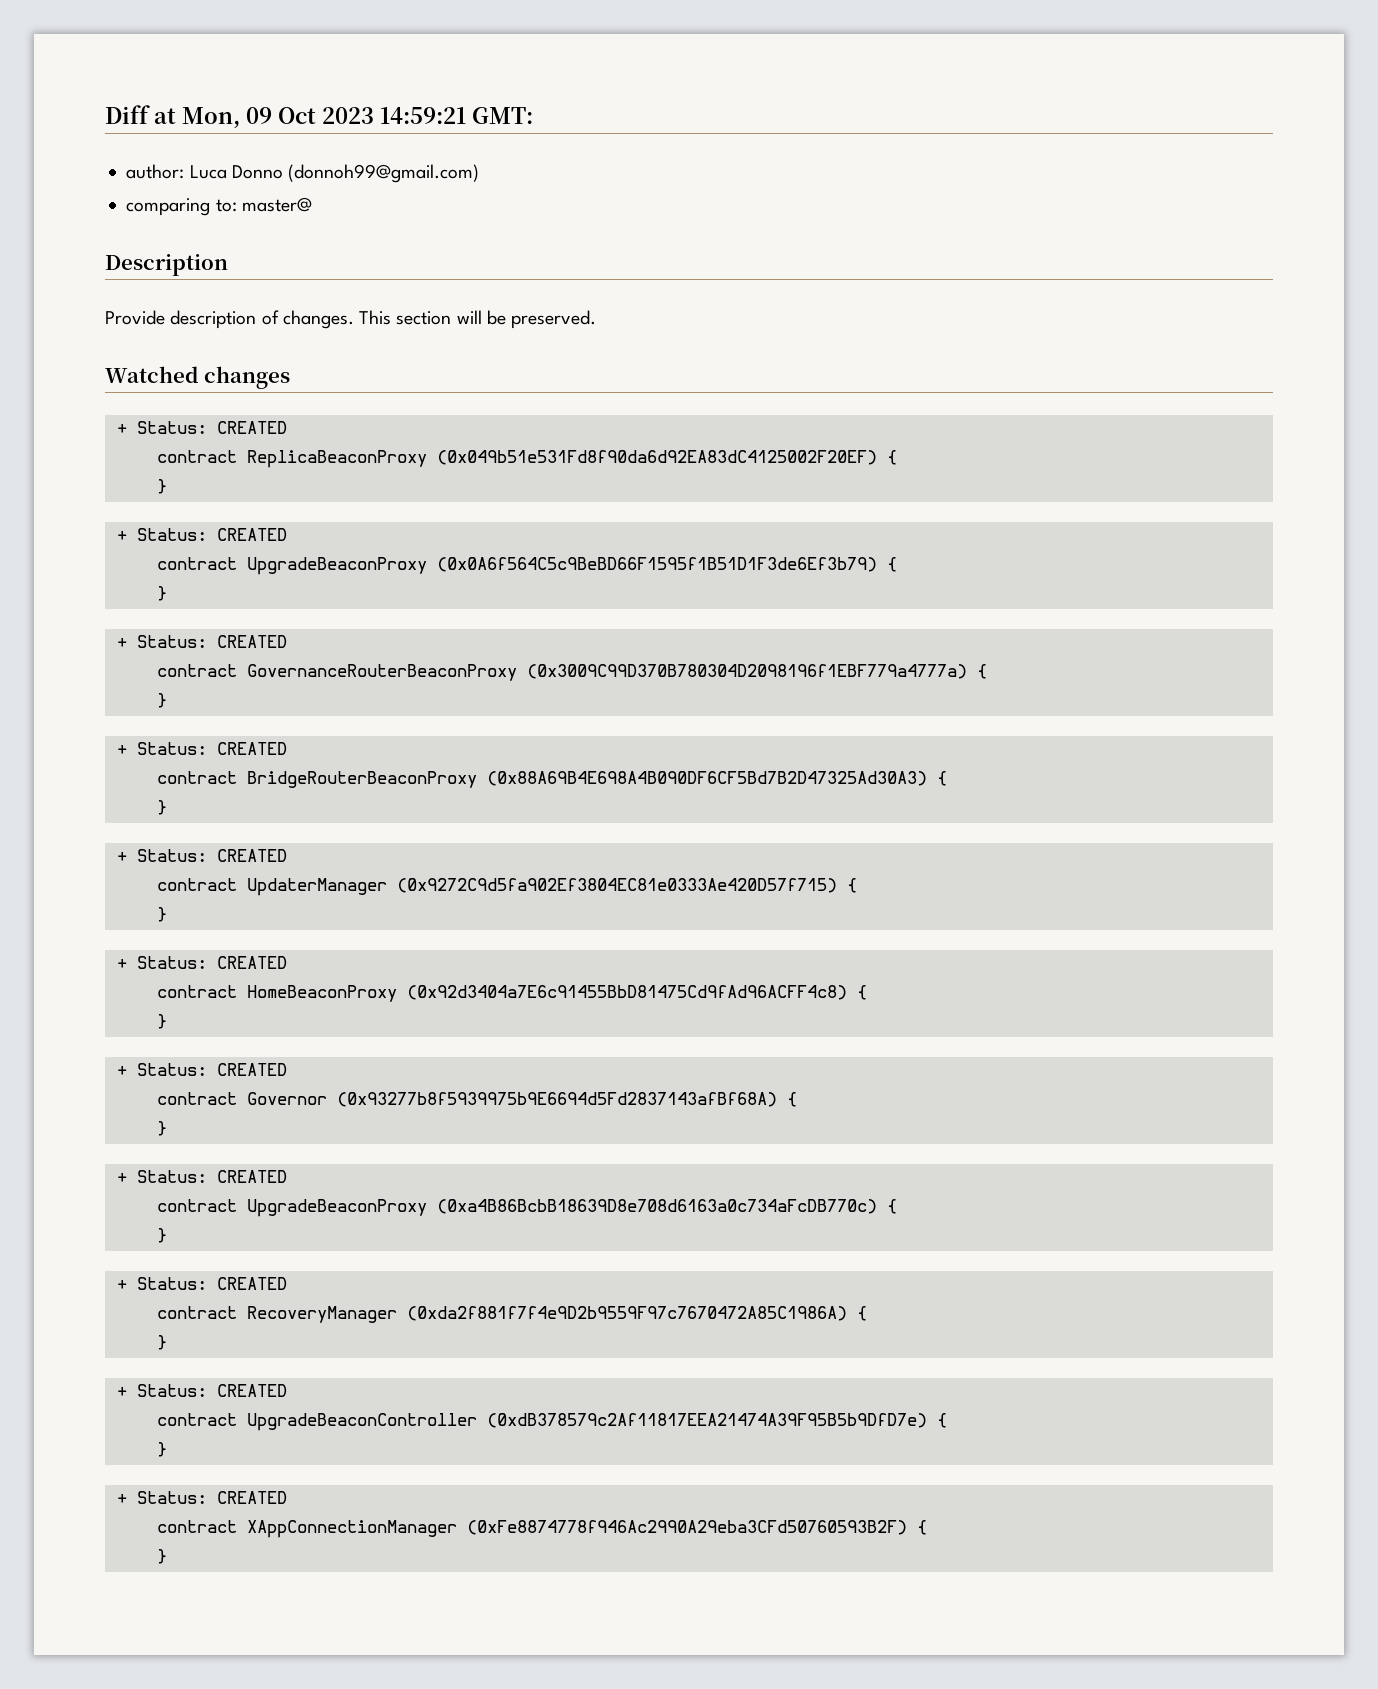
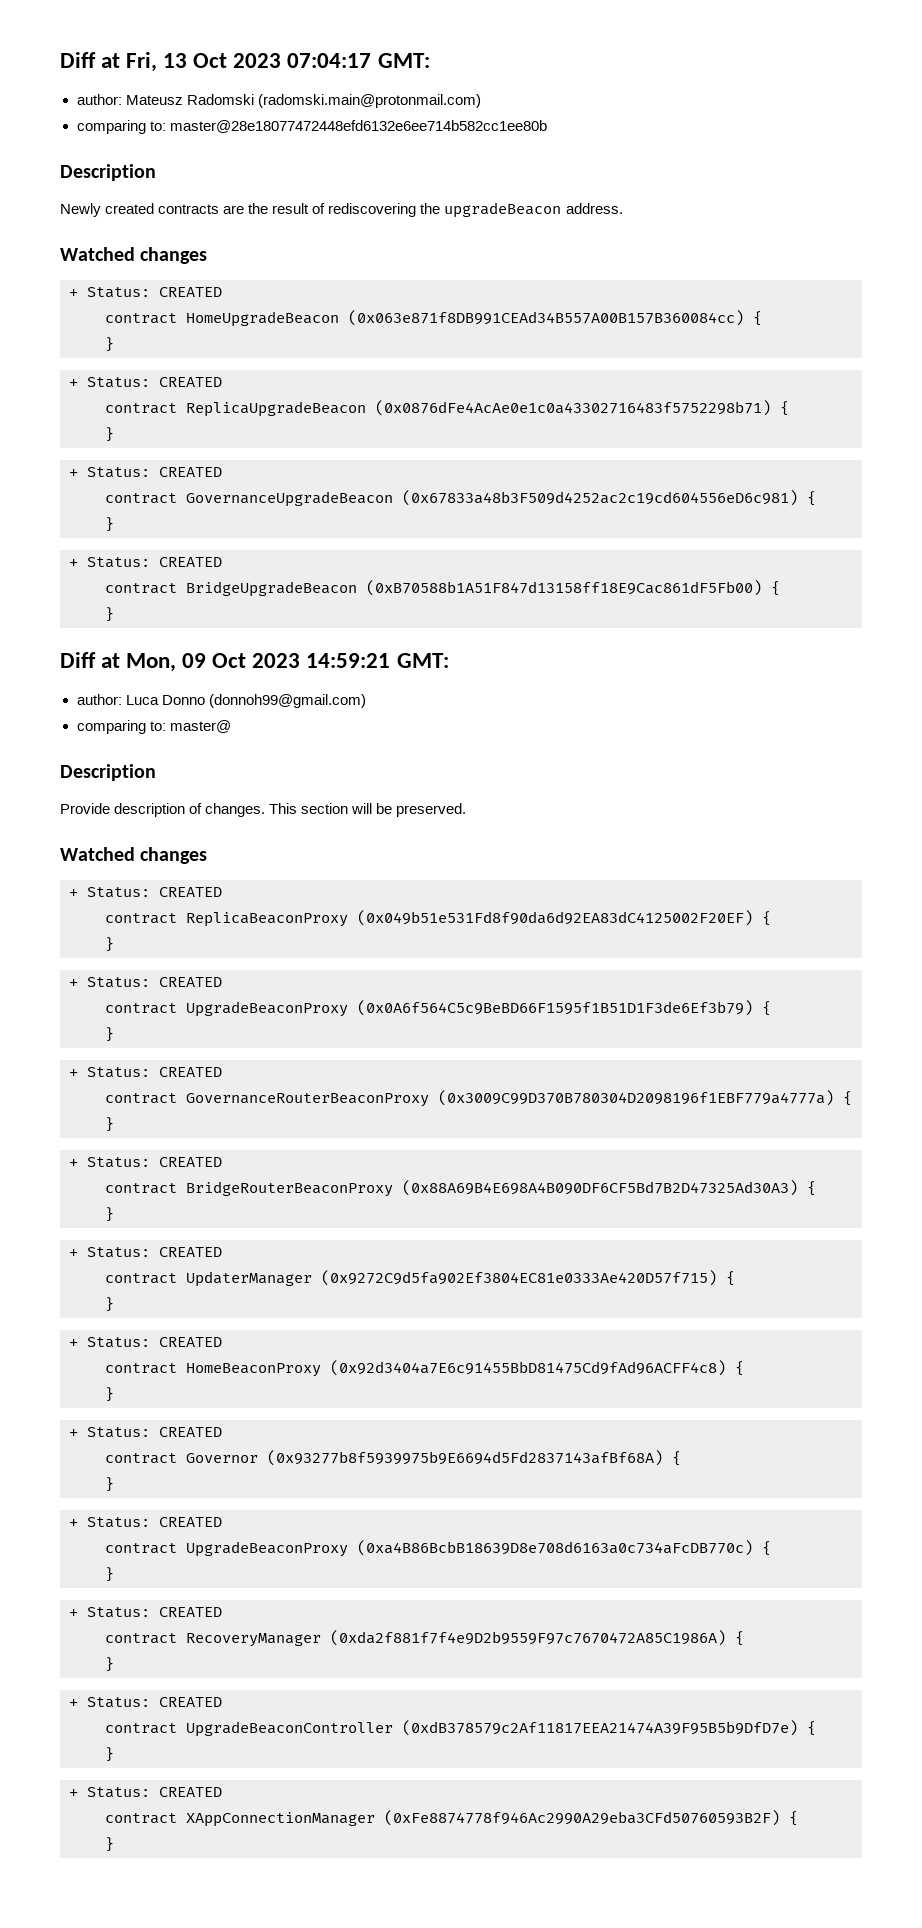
[105,105,176,124] Diff at -> [60,52,430,72] [76,94,481,108] [76,120,547,134] [60,164,156,181] [60,202,623,218] [60,247,208,264] [69,287,222,298] [105,310,762,327] [105,337,114,352] [69,377,222,388] [105,400,789,417] [105,427,114,442] [69,467,222,478] [105,490,816,507] [105,517,114,532] [69,557,222,568] [105,580,780,597] [105,607,114,622] [60,652,121,668] Diff at Fri, 13 Oct 2023 07:04:17 GMT: // author: Mateusz Radomski (radomski.main@protonmail.com) // comparing to: master@28e18077472448efd6132e6ee714b582cc1ee80b // Description // Newly created contracts are the result of rediscovering the upgradeBeacon address. // Watched changes // + Status: CREATED // contract HomeUpgradeBeacon (0x063e871f8DB991CEAd34B557A00B157B360084cc) { // } // + Status: CREATED // contract ReplicaUpgradeBeacon (0x0876dFe4AcAe0e1c0a43302716483f5752298b71) { // } // + Status: CREATED // contract GovernanceUpgradeBeacon (0x67833a48b3F509d4252ac2c19cd604556eD6c981) { // } // + Status: CREATED // contract BridgeUpgradeBeacon (0xB70588b1A51F847d13158ff18E9Cac861dF5Fb00) { // } // Diff at

